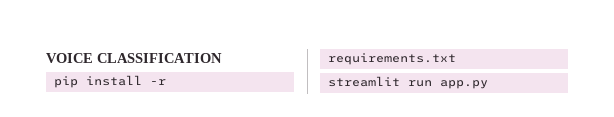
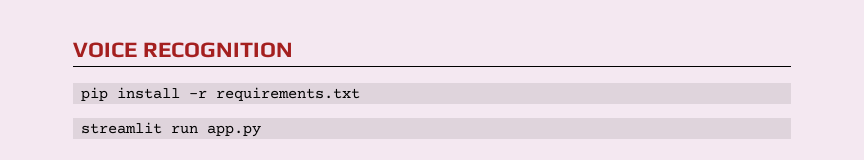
[97,53,222,63] CLASSIFICATION -> [142,42,293,58] RECOGNITION

